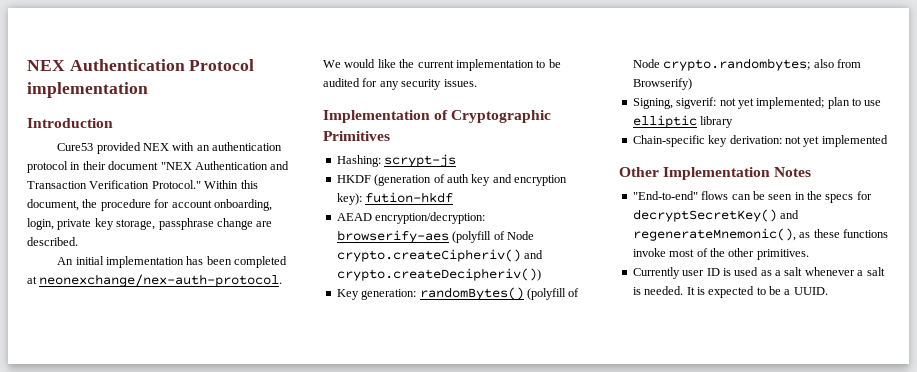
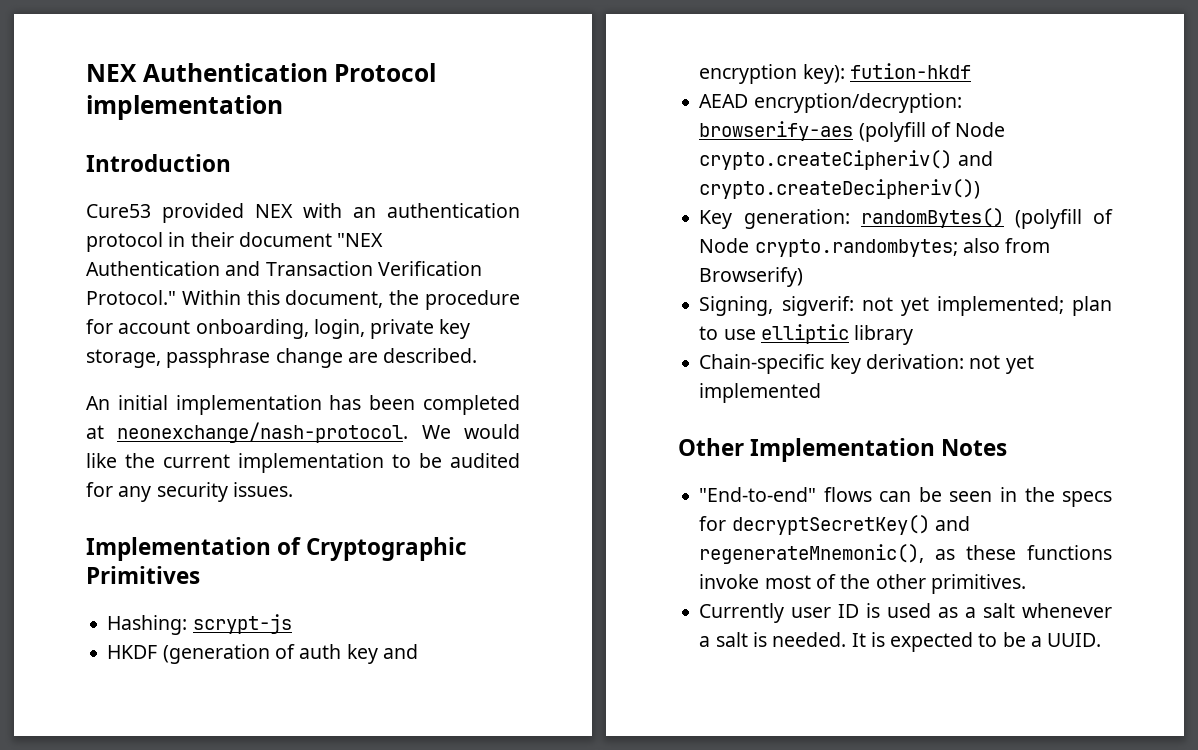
[39,274,283,287] neonexchange/nex-auth-protocol. -> [117,422,409,443] neonexchange/nash-protocol.

